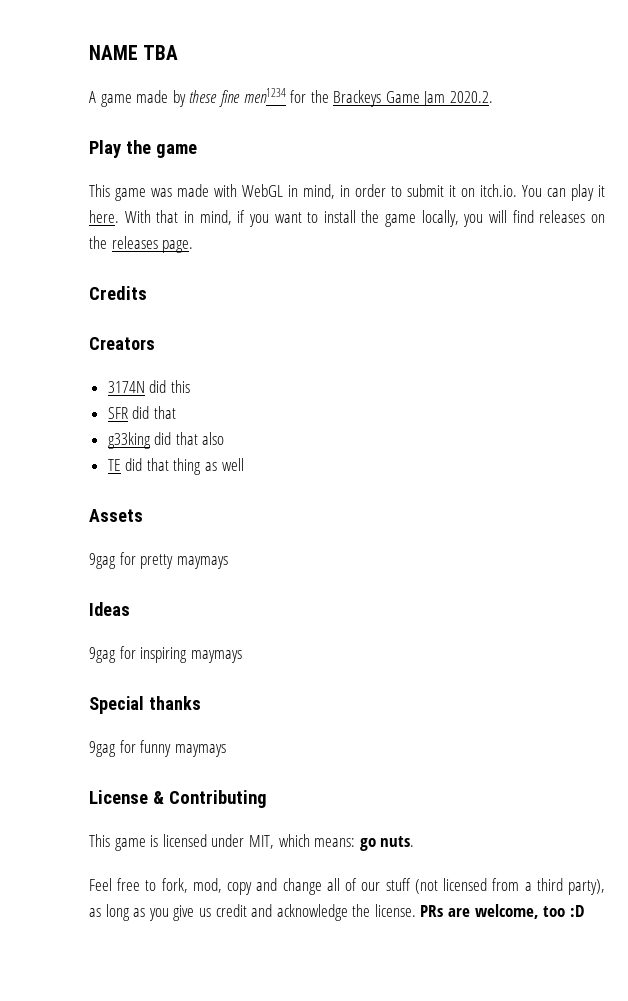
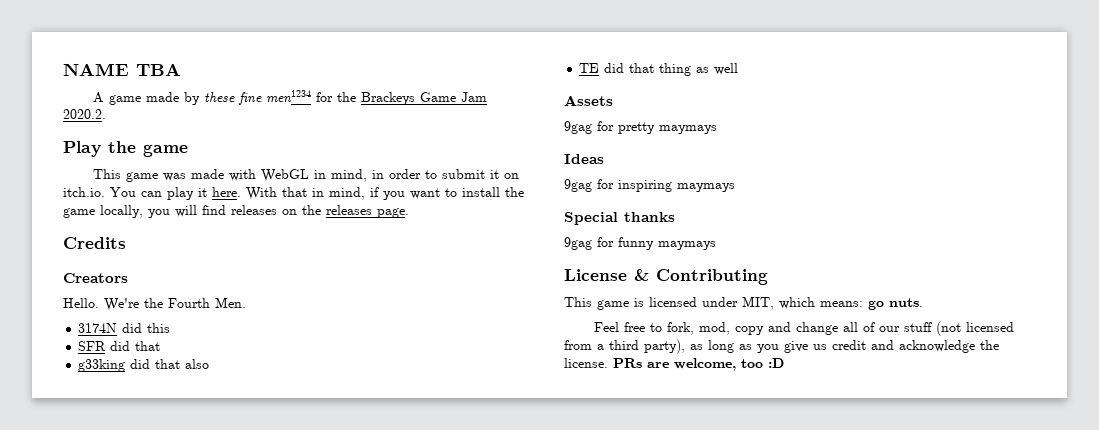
(155, 343) none -> [63,297,246,311] // Hello. We're the Fourth Men.

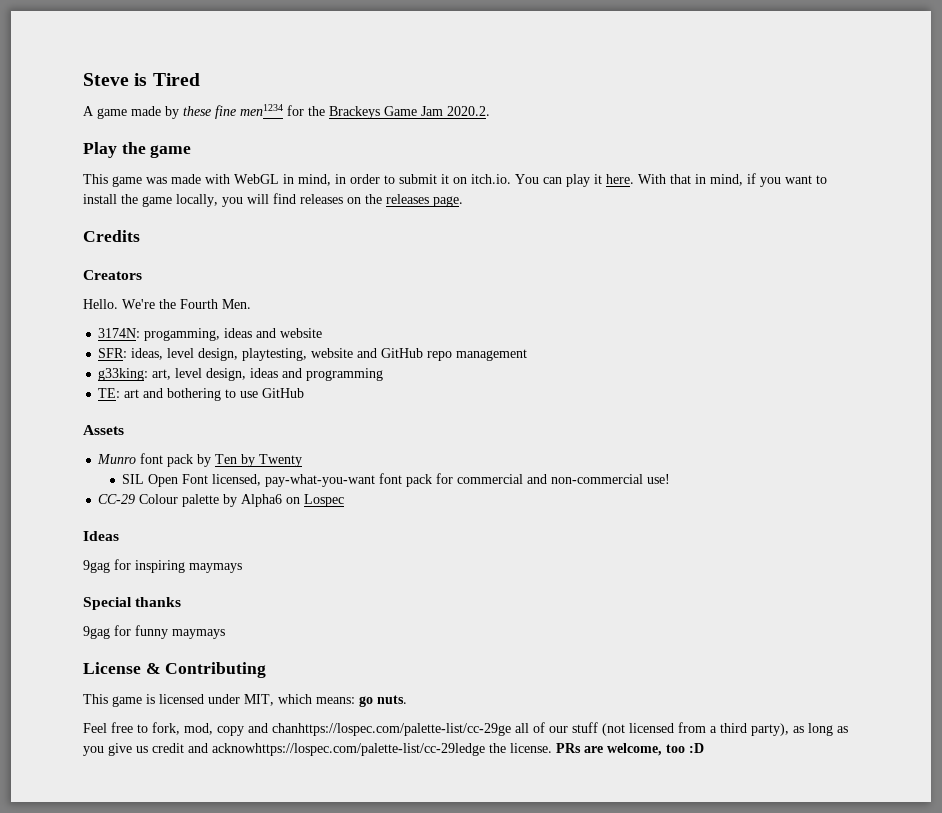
[63,63,181,76] NAME TBA -> [83,73,200,86] Steve is Tired
[78,323,171,333] [78,341,161,351] [78,359,210,372] [579,63,739,76] [564,95,613,106] [564,121,717,134] 3174N did this // SFR did that // g33king did that also // TE did that thing as well // Assets // 9gag for pretty maymays -> [98,328,323,341] [98,348,528,361] [98,368,384,381] [98,388,305,401] [83,425,124,435] [97,453,303,467] [122,473,671,487] [98,494,345,507] 3174N: progamming, ideas and website // SFR: ideas, level design, playtesting, website and GitHub repo management // g33king: art, level design, ideas and programming // TE: art and bothering to use GitHub // Assets // Munro font pack by Ten by Twenty // SIL Open Font licensed, pay-what-you-want font pack for commercial and non-commercial use! // CC-29 Colour palette by Alpha6 on Lospec
[796,322,839,335] change -> [272,723,511,736] chanhttps://lospec.com/palette-list/cc-29ge
[899,340,975,353] acknowledge -> [212,743,485,756] acknowhttps://lospec.com/palette-list/cc-29ledge

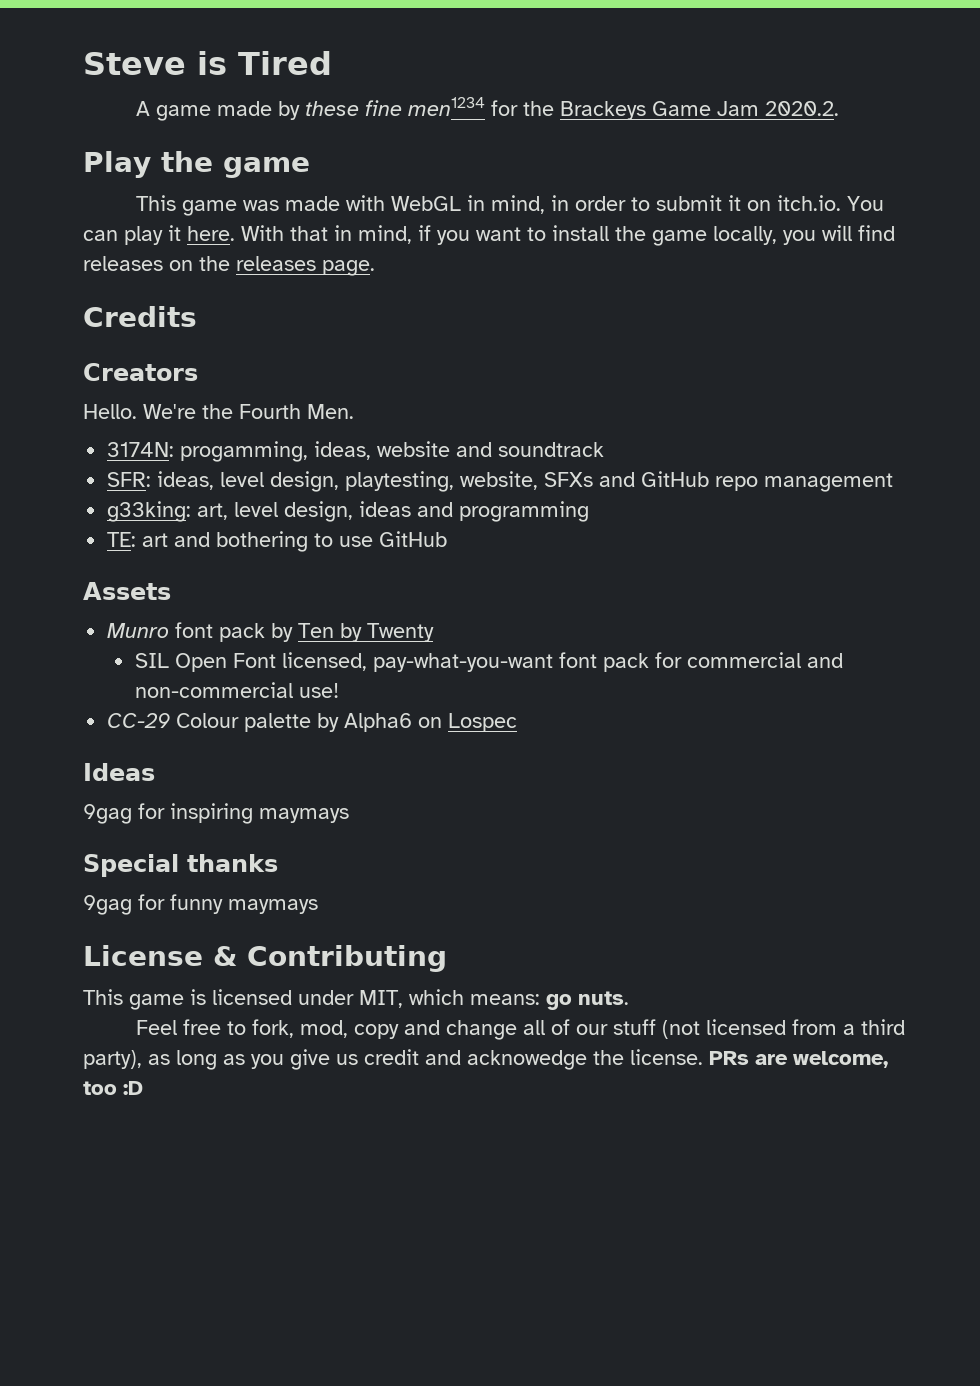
[224,328,323,338] ideas and website -> [314,441,605,460] ideas, website and soundtrack
[311,348,354,358] website -> [460,471,594,490] website, SFXs
[272,723,511,736] chanhttps://lospec.com/palette-list/cc-29ge -> [446,1020,518,1040] change
[212,743,485,756] acknowhttps://lospec.com/palette-list/cc-29ledge -> [467,1050,587,1070] acknowedge

